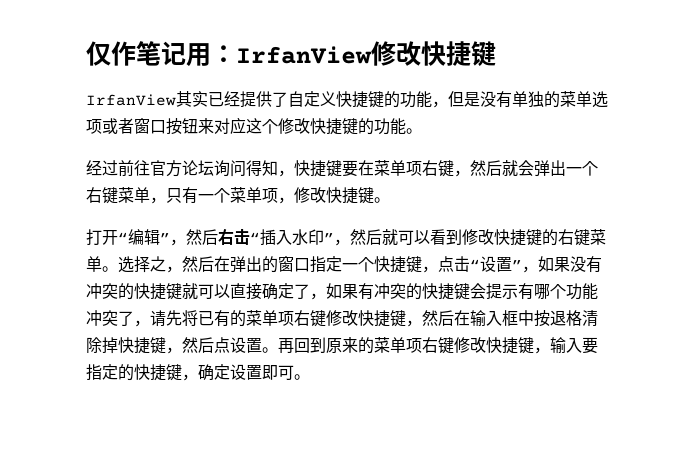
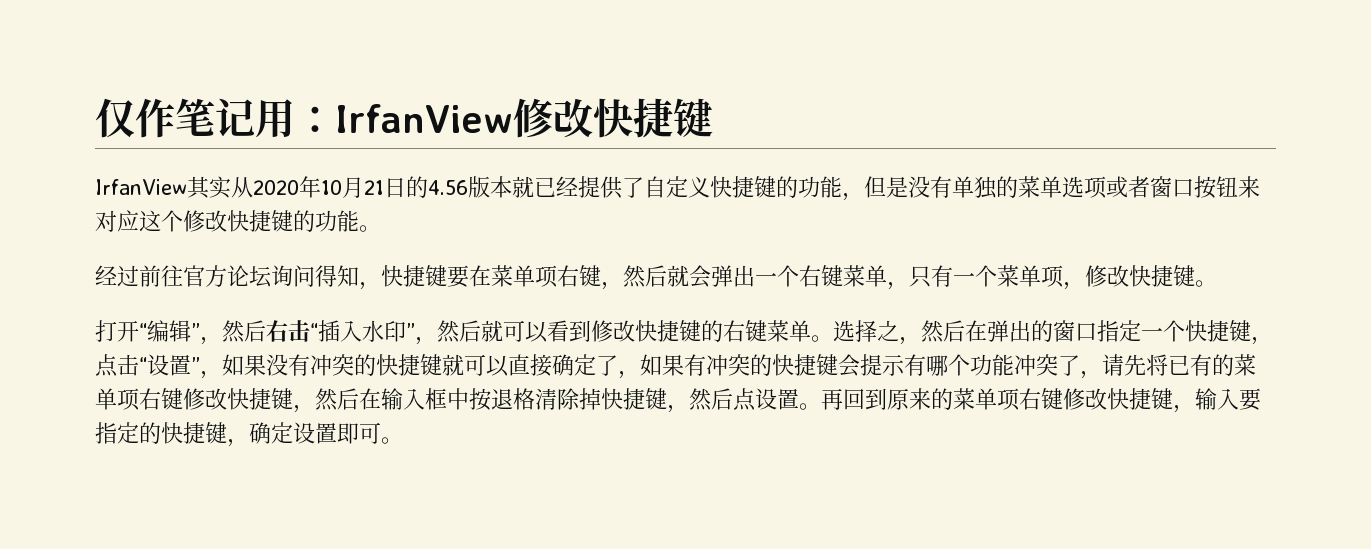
(208, 99) none -> [231,176,534,198] 从2020年10月21日的4.56版本就

